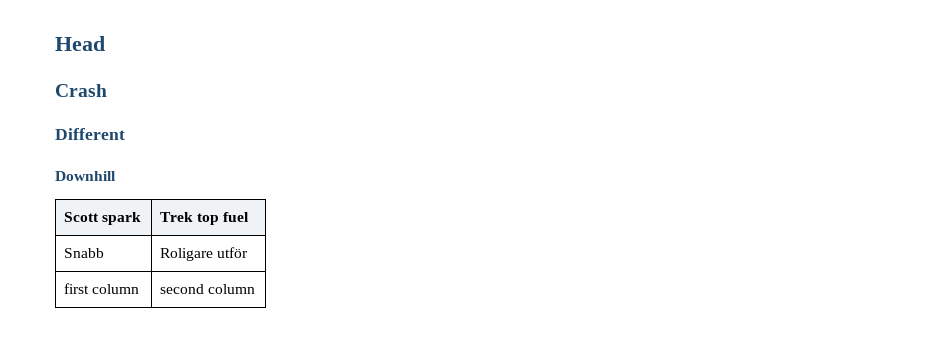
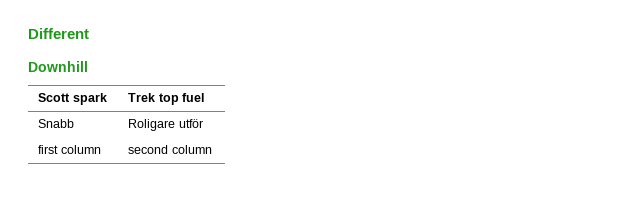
[55,36,105,51] [55,84,107,97] Head // Crash // -> (28, 33) none

